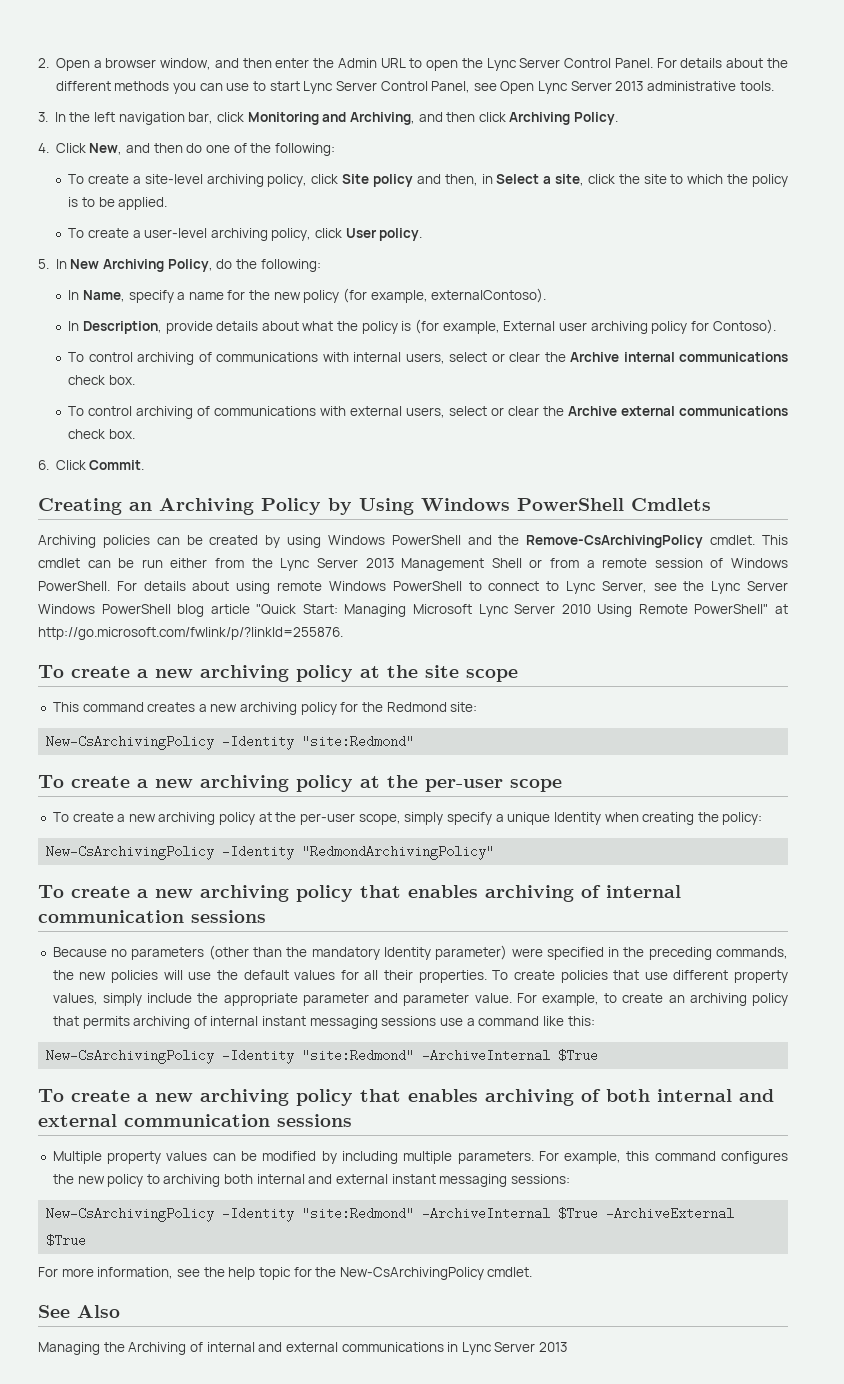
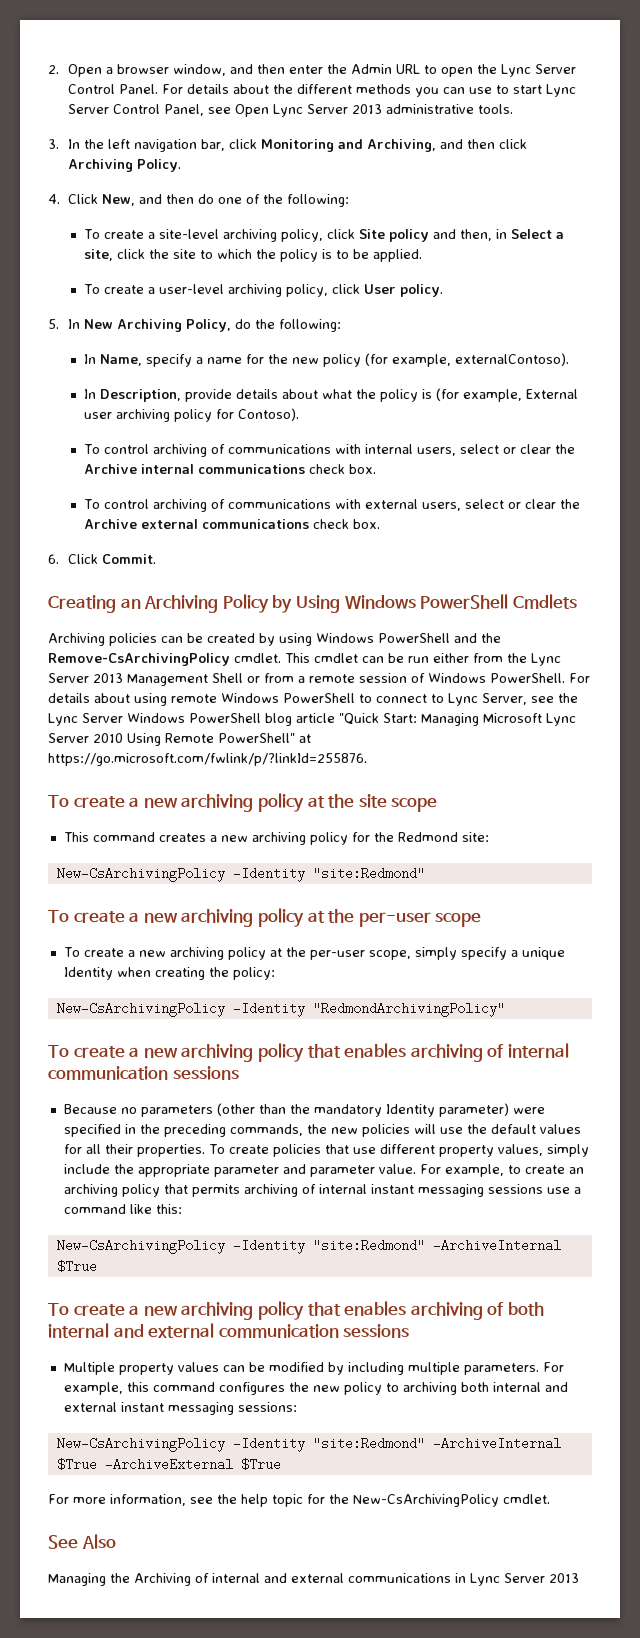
[38,627,343,640] http://go.microsoft.com/fwlink/p/?linkId=255876. -> [48,753,367,766] https://go.microsoft.com/fwlink/p/?linkId=255876.

